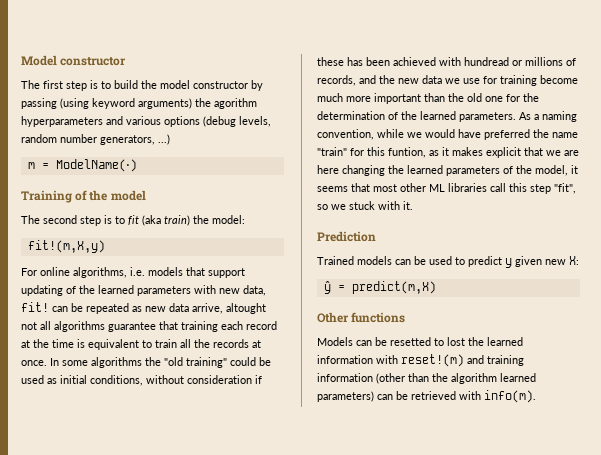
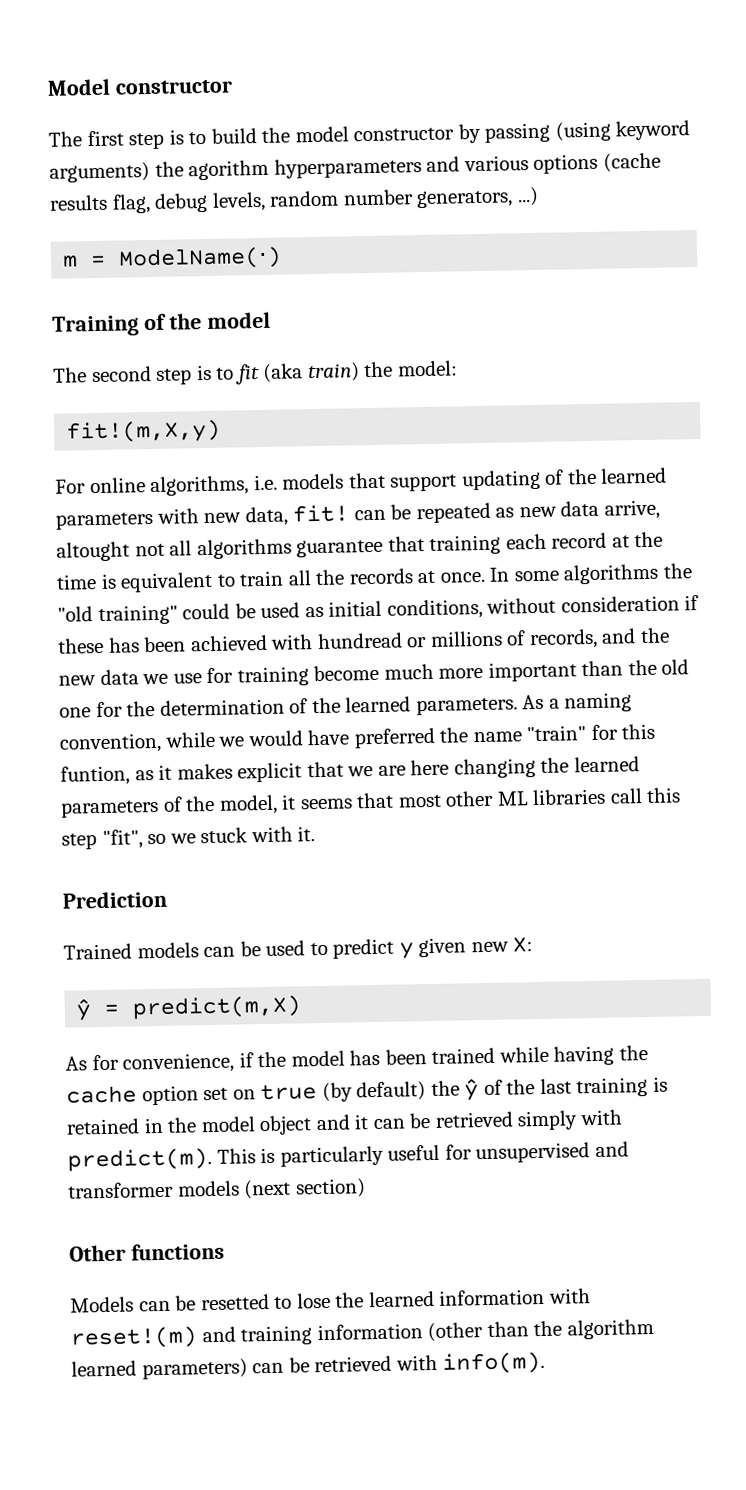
[203,116,236,127] (debug -> [602,152,661,173] [49,192,209,214] (cache results flag, debug
(436, 287) none -> [65,1045,648,1074] [66,1076,668,1106] [66,1109,622,1136] [67,1141,629,1172] [67,1178,366,1200] // As for convenience, if the model has been trained while having the cache option set on true (by default) the ŷ of the last training is retained in the model object and it can be retrieved simply with predict(m). This is particularly useful for unsupervised and transformer models (next section)
[447,337,465,346] lost -> [296,1292,331,1309] lose

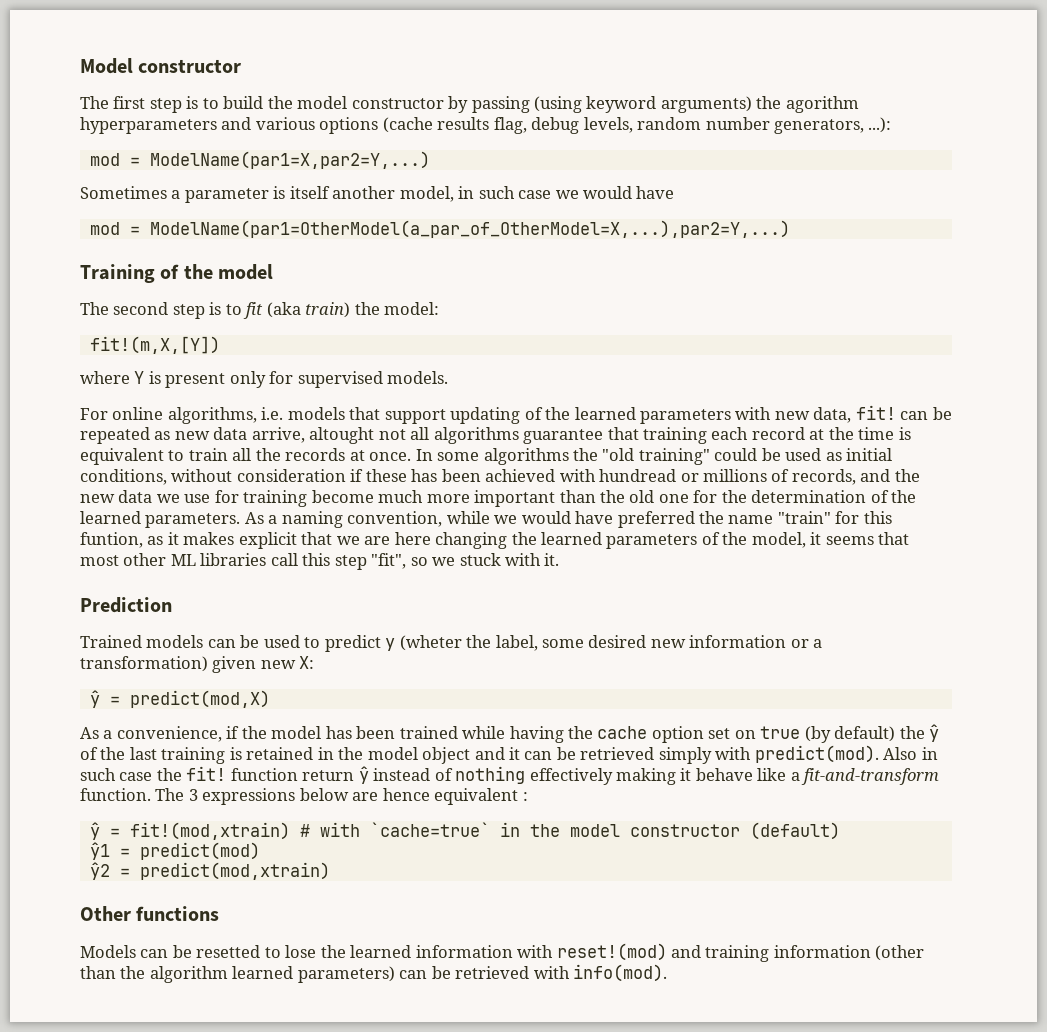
[516,186,539,207] [62,246,283,271] ...) // m = ModelName(⋅) -> [868,117,892,133] [89,151,430,169] [80,186,675,203] [89,220,790,238] ...): // mod = ModelName(par1=X,par2=Y,...) // Sometimes a parameter is itself another model, in such case we would have // mod = ModelName(par1=OtherModel(a_par_of_OtherModel=X,...),par2=Y,...)
[66,419,222,444] fit!(m,X,y) -> [89,336,220,354] [80,371,449,388] fit!(m,X,[Y]) // where Y is present only for supervised models.
(414, 950) none -> [399,635,823,651] [80,656,208,672] (wheter the label, some desired new information or a transformation)
[132,995,302,1020] [65,1054,119,1071] predict(m,X) // As for -> [129,690,270,708] [80,727,113,739] predict(mod,X) // As a
[67,1141,629,1172] [67,1178,366,1200] predict(m). This is particularly useful for unsupervised and transformer models (next section) -> [754,745,938,763] [80,766,940,785] [80,788,528,805] [89,822,840,840] [89,842,260,860] [89,862,330,880] predict(mod). Also in such case the fit! function return ŷ instead of nothing effectively making it behave like a fit-and-transform function. The 3 expressions below are hence equivalent : // ŷ = fit!(mod,xtrain) # with `cache=true` in the model constructor (default) // ŷ1 = predict(mod) // ŷ2 = predict(mod,xtrain)
[70,1326,198,1350] reset!(m) -> [556,943,667,961] reset!(mod)
[442,1351,546,1375] info(m). -> [573,964,668,982] info(mod).

